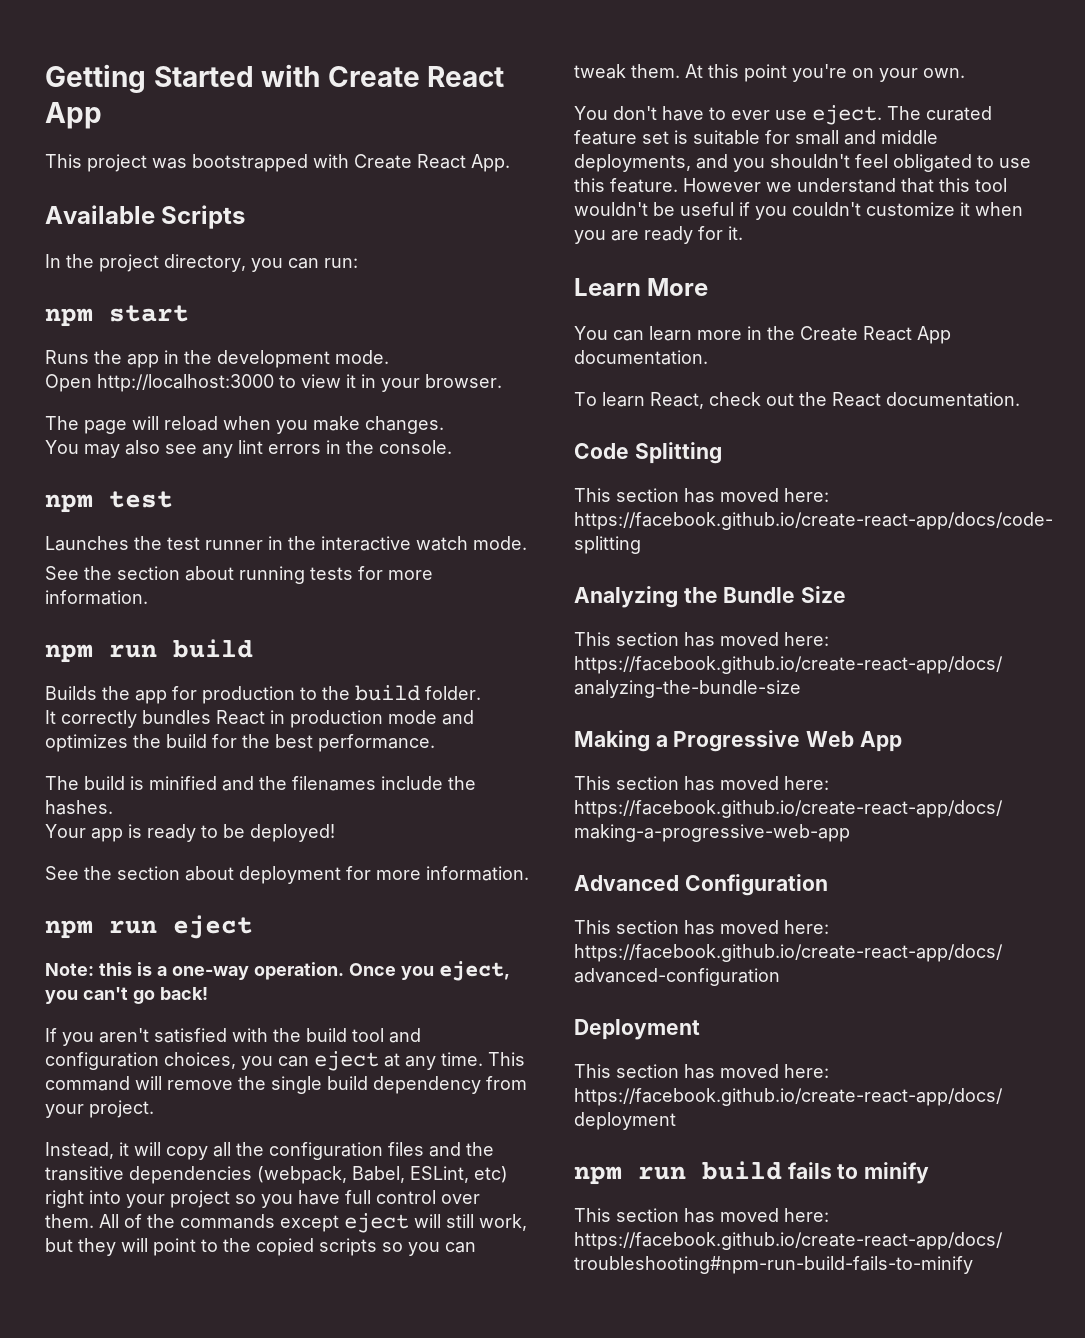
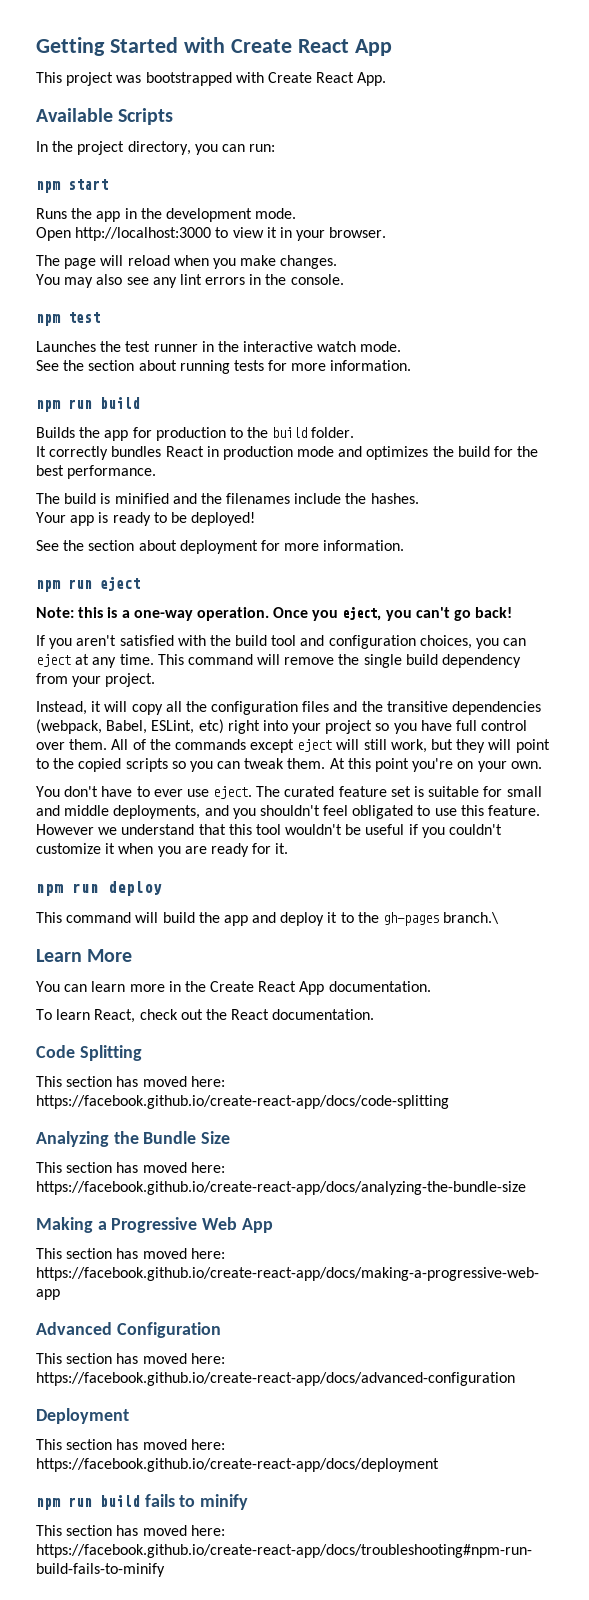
(743, 233) none -> [36,881,162,896] [36,912,500,926] // npm run deploy // This command will build the app and deploy it to the gh-pages branch.\

